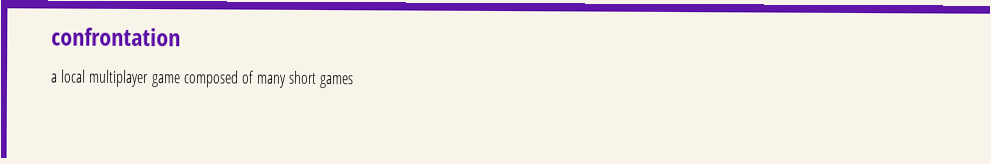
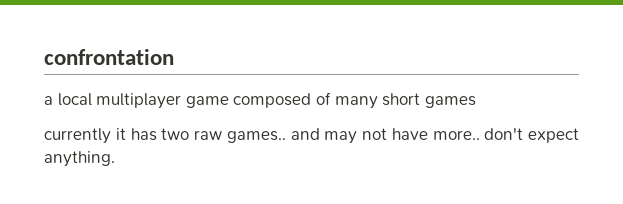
(355, 82) none -> [44,128,579,144] [44,151,115,167] // currently it has two raw games.. and may not have more.. don't expect anything.

